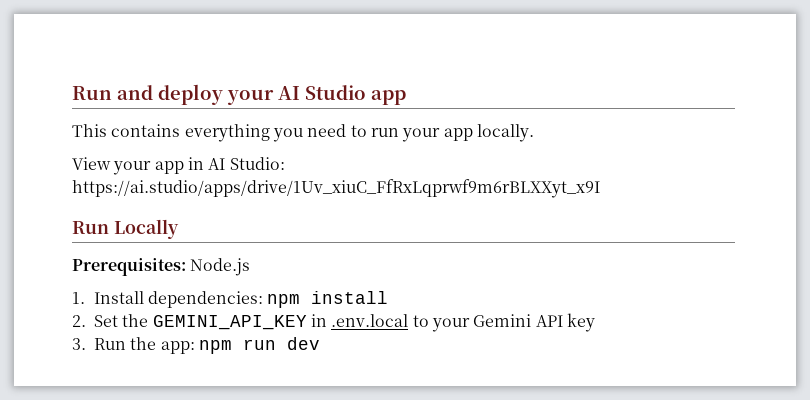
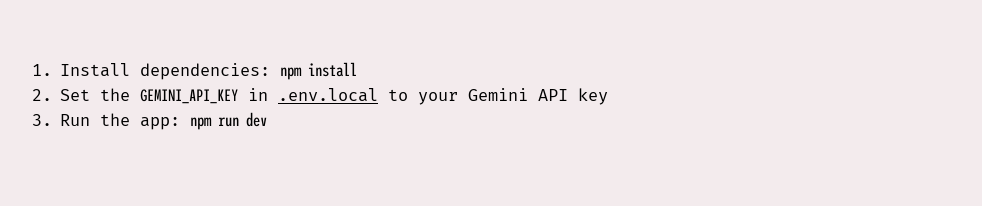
[72,84,406,105] [72,124,534,142] [72,157,285,175] [72,179,600,198] [72,219,179,239] [72,258,251,276] Run and deploy your AI Studio app // This contains everything you need to run your app locally. // View your app in AI Studio: https://ai.studio/apps/drive/1Uv_xiuC_FfRxLqprwf9m6rBLXXyt_x9I // Run Locally // Prerequisites: Node.js // -> (32, 70) none

